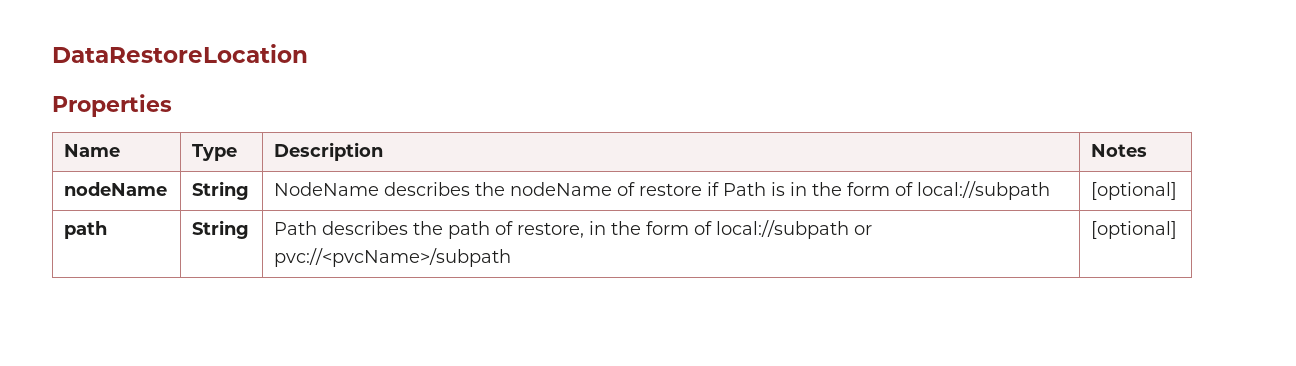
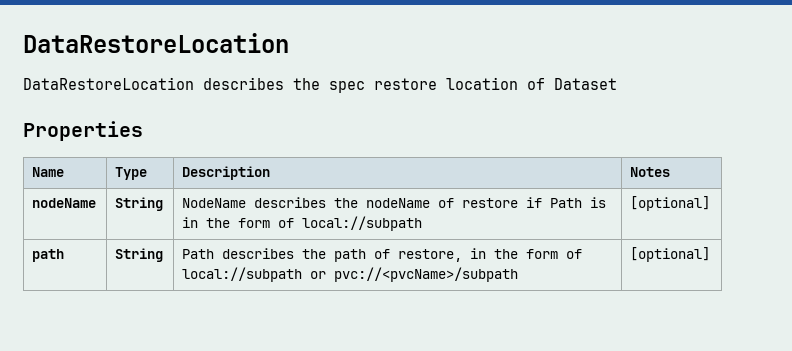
[52,44,308,63] DataRestoreLocation -> [23,33,289,53] [23,77,617,93] DataRestoreLocation // DataRestoreLocation describes the spec restore location of Dataset

